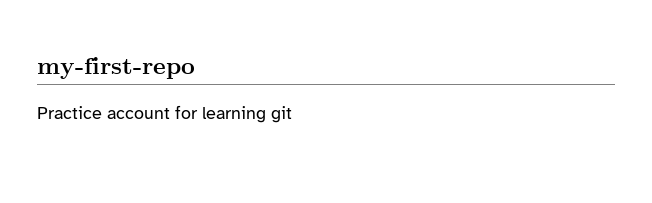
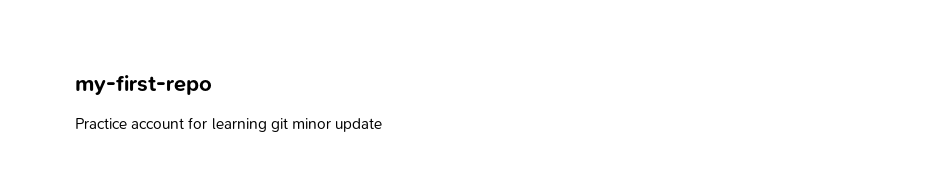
(292, 114) none -> [291,118,383,132] minor update

